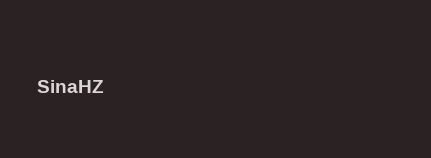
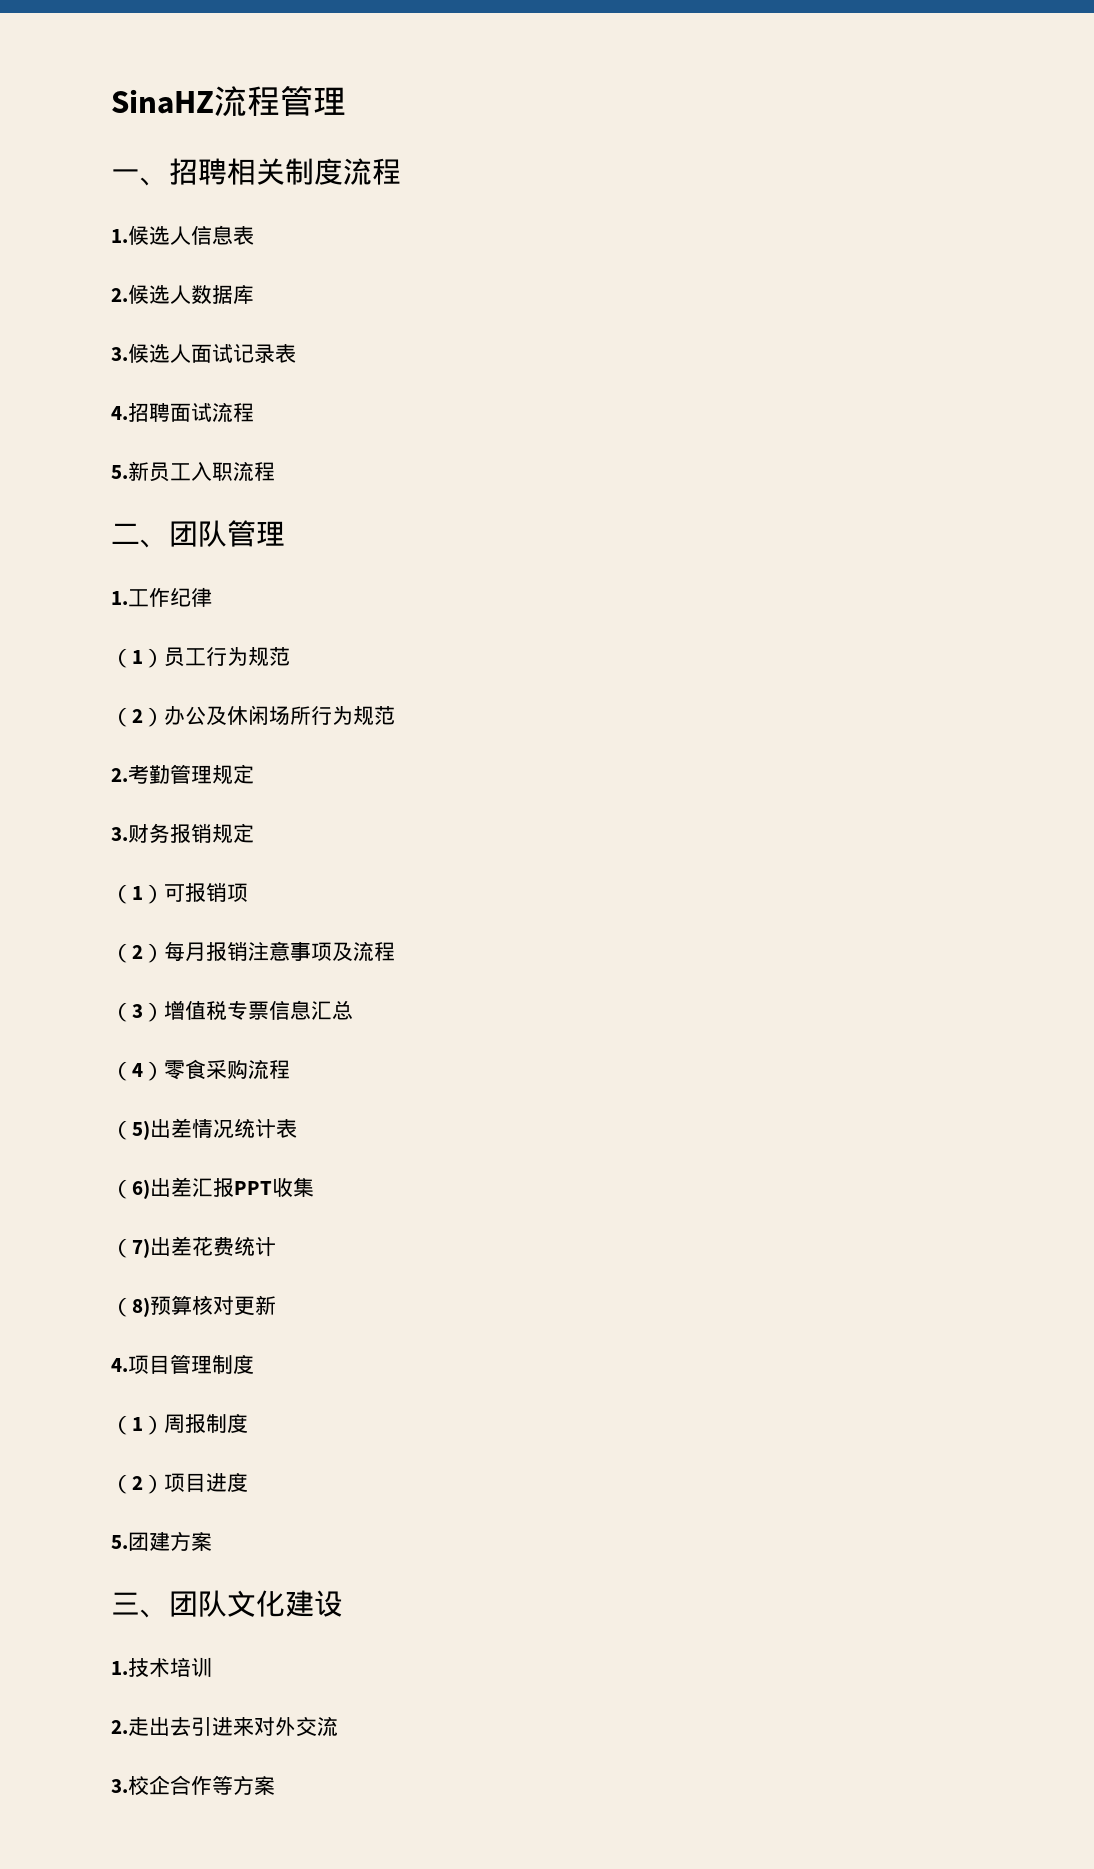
(104, 86) none -> [214,86,346,117] [111,158,401,186] [111,225,254,245] [111,284,254,304] [111,343,296,363] [111,402,254,422] [111,461,275,482] [111,520,285,548] [111,587,212,607] [111,647,290,668] [111,705,395,727] [111,764,254,784] [111,823,254,844] [111,882,248,904] [111,941,395,963] [111,1000,353,1022] [111,1059,290,1081] [111,1118,297,1140] [111,1177,314,1199] [111,1236,276,1258] [111,1295,276,1317] [111,1354,254,1374] [111,1413,248,1435] [111,1472,248,1494] [111,1531,212,1551] [111,1590,343,1618] [111,1657,212,1677] [111,1716,338,1737] [111,1775,275,1795] 流程管理 // 一、招聘相关制度流程 // 1.候选人信息表 // 2.候选人数据库 // 3.候选人面试记录表 // 4.招聘面试流程 // 5.新员工入职流程 // 二、团队管理 // 1.工作纪律 // （1）员工行为规范 // （2）办公及休闲场所行为规范 // 2.考勤管理规定 // 3.财务报销规定 // （1）可报销项 // （2）每月报销注意事项及流程 // （3）增值税专票信息汇总 // （4）零食采购流程 // （5)出差情况统计表 // （6)出差汇报PPT收集 // （7)出差花费统计 // （8)预算核对更新 // 4.项目管理制度 // （1）周报制度 // （2）项目进度 // 5.团建方案 // 三、团队文化建设 // 1.技术培训 // 2.走出去引进来对外交流 // 3.校企合作等方案

